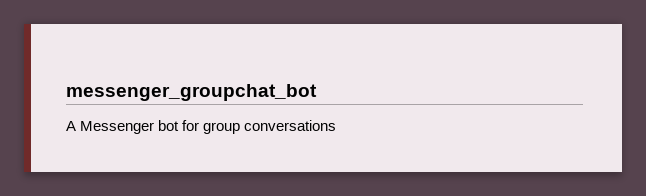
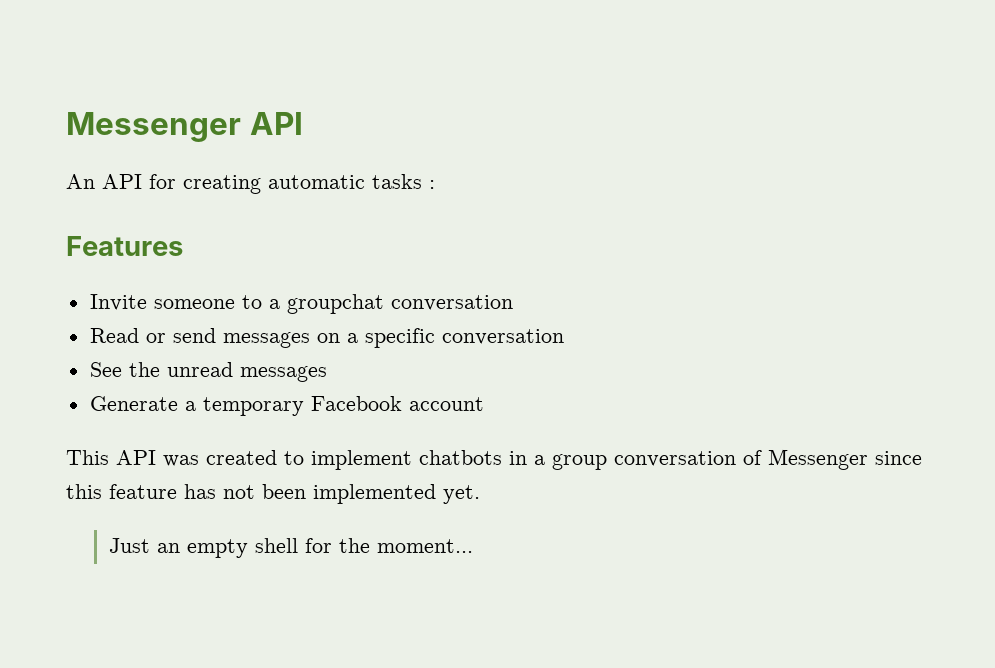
[66,84,317,101] [66,120,337,134] messenger_groupchat_bot // A Messenger bot for group conversations -> [66,112,303,142] [66,174,435,194] [66,236,183,256] [89,294,513,314] [89,328,564,348] [89,362,327,382] [89,396,484,416] [66,449,922,470] [66,484,480,504] [108,538,473,558] Messenger API // An API for creating automatic tasks : // Features // Invite someone to a groupchat conversation // Read or send messages on a specific conversation // See the unread messages // Generate a temporary Facebook account // This API was created to implement chatbots in a group conversation of Messenger since this feature has not been implemented yet. // Just an empty shell for the moment...

